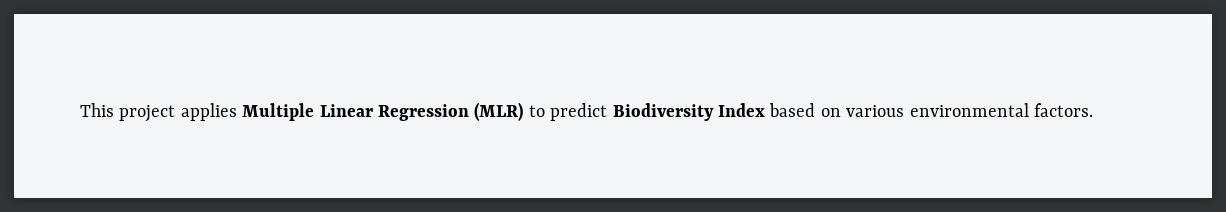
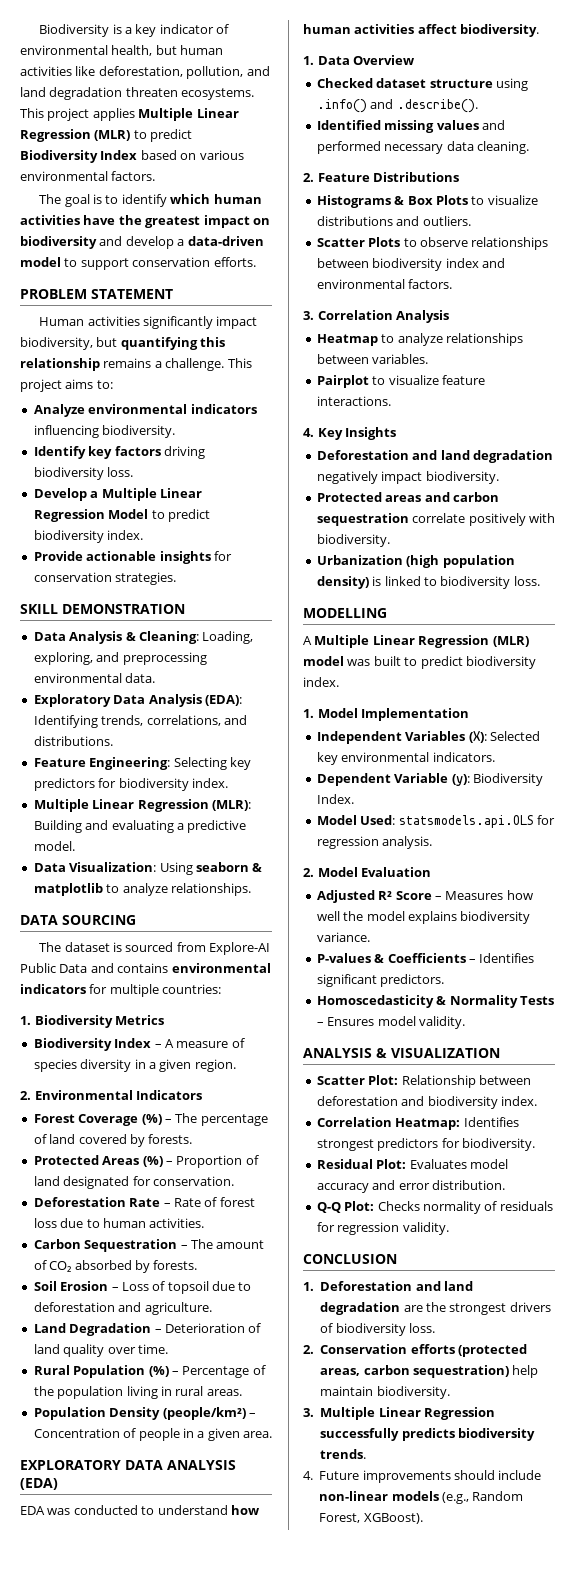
(80, 110) none -> [39,24,230,37] [20,45,224,56] [20,66,270,79] [20,87,255,100] Biodiversity is a key indicator of environmental health, but human activities like deforestation, pollution, and land degradation threaten ecosystems.
(1093, 110) none -> [39,194,262,207] [20,215,270,228] [20,236,264,249] [20,257,256,270] [20,289,173,299] [39,316,258,329] [20,337,226,350] [20,358,252,371] [20,379,113,392] [33,404,257,417] [33,425,176,438] [33,446,205,459] [33,467,134,480] [33,488,202,501] [33,509,210,522] [33,530,144,543] [33,551,232,564] [33,572,177,585] [20,604,185,614] [33,631,254,644] [33,652,207,665] [33,673,156,683] [33,694,242,707] [33,715,247,728] [33,736,113,746] [33,757,251,770] [33,778,228,791] [33,799,251,812] [33,820,247,833] [33,841,75,851] [33,862,263,875] [33,883,251,896] [20,915,136,925] [39,942,271,955] [20,963,271,973] [20,984,222,997] [20,1015,165,1028] [33,1038,245,1051] [33,1059,236,1072] [20,1090,203,1100] [33,1113,268,1126] [33,1134,193,1147] [33,1155,259,1168] [33,1176,234,1189] [33,1197,255,1207] [33,1218,205,1228] [33,1239,265,1252] [33,1260,198,1273] [33,1281,252,1294] [33,1302,212,1315] [33,1323,262,1336] [33,1344,168,1357] [33,1365,266,1378] [33,1386,242,1399] [33,1407,256,1420] [33,1428,272,1441] [20,1460,236,1470] [20,1478,58,1490] [20,1505,259,1515] [303,24,540,37] [303,55,415,65] [316,78,528,91] [316,99,478,113] [316,120,505,133] [316,141,529,154] [303,172,460,182] [316,195,538,208] [316,216,471,226] [316,237,549,250] [316,258,505,271] [316,279,453,289] [303,310,450,323] [316,333,523,346] [316,354,429,364] [316,375,485,388] [316,396,391,406] [303,427,397,440] [316,450,553,463] [316,471,499,484] [316,492,499,502] [316,513,555,526] [316,534,390,547] [316,555,515,568] [316,576,540,589] [303,608,387,618] [303,635,529,648] [303,656,536,669] [303,677,339,687] [303,708,470,721] [316,731,540,744] [316,752,495,765] [316,773,543,786] [316,794,354,804] [316,815,555,828] [316,836,433,849] [303,867,432,877] [316,890,533,903] [316,911,531,924] [316,932,370,942] [316,953,535,963] [316,974,445,987] [316,995,554,1008] [316,1016,465,1029] [303,1048,500,1058] [316,1075,531,1088] [316,1096,537,1109] [316,1117,519,1130] [316,1138,535,1151] [316,1159,508,1169] [316,1180,505,1193] [316,1201,553,1214] [316,1222,449,1235] [303,1254,397,1264] [303,1281,473,1291] [320,1302,551,1315] [320,1323,435,1336] [303,1344,527,1357] [320,1365,539,1378] [320,1386,450,1399] [303,1407,495,1420] [320,1428,535,1441] [320,1449,367,1459] [303,1470,542,1483] [319,1491,524,1504] [319,1513,423,1524] // The goal is to identify which human activities have the greatest impact on biodiversity and develop a data-driven model to support conservation efforts. // PROBLEM STATEMENT // Human activities significantly impact biodiversity, but quantifying this relationship remains a challenge. This project aims to: // Analyze environmental indicators influencing biodiversity. // Identify key factors driving biodiversity loss. // Develop a Multiple Linear Regression Model to predict biodiversity index. // Provide actionable insights for conservation strategies. // SKILL DEMONSTRATION // Data Analysis & Cleaning: Loading, exploring, and preprocessing environmental data. // Exploratory Data Analysis (EDA): Identifying trends, correlations, and distributions. // Feature Engineering: Selecting key predictors for biodiversity index. // Multiple Linear Regression (MLR): Building and evaluating a predictive model. // Data Visualization: Using seaborn & matplotlib to analyze relationships. // DATA SOURCING // The dataset is sourced from Explore-AI Public Data and contains environmental indicators for multiple countries: // 1. Biodiversity Metrics // Biodiversity Index – A measure of species diversity in a given region. // 2. Environmental Indicators // Forest Coverage (%) – The percentage of land covered by forests. // Protected Areas (%) – Proportion of land designated for conservation. // Deforestation Rate – Rate of forest loss due to human activities. // Carbon Sequestration – The amount of CO₂ absorbed by forests. // Soil Erosion – Loss of topsoil due to deforestation and agriculture. // Land Degradation – Deterioration of land quality over time. // Rural Population (%) – Percentage of the population living in rural areas. // Population Density (people/km²) – Concentration of people in a given area. // EXPLORATORY DATA ANALYSIS (EDA) // EDA was conducted to understand how human activities affect biodiversity. // 1. Data Overview // Checked dataset structure using .info() and .describe(). // Identified missing values and performed necessary data cleaning. // 2. Feature Distributions // Histograms & Box Plots to visualize distributions and outliers. // Scatter Plots to observe relationships between biodiversity index and environmental factors. // 3. Correlation Analysis // Heatmap to analyze relationships between variables. // Pairplot to visualize feature interactions. // 4. Key Insights // Deforestation and land degradation negatively impact biodiversity. // Protected areas and carbon sequestration correlate positively with biodiversity. // Urbanization (high population density) is linked to biodiversity loss. // MODELLING // A Multiple Linear Regression (MLR) model was built to predict biodiversity index. // 1. Model Implementation // Independent Variables (X): Selected key environmental indicators. // Dependent Variable (y): Biodiversity Index. // Model Used: statsmodels.api.OLS for regression analysis. // 2. Model Evaluation // Adjusted R² Score – Measures how well the model explains biodiversity variance. // P-values & Coefficients – Identifies significant predictors. // Homoscedasticity & Normality Tests – Ensures model validity. // ANALYSIS & VISUALIZATION // Scatter Plot: Relationship between deforestation and biodiversity index. // Correlation Heatmap: Identifies strongest predictors for biodiversity. // Residual Plot: Evaluates model accuracy and error distribution. // Q-Q Plot: Checks normality of residuals for regression validity. // CONCLUSION // 1. Deforestation and land degradation are the strongest drivers of biodiversity loss. // 2. Conservation efforts (protected areas, carbon sequestration) help maintain biodiversity. // 3. Multiple Linear Regression successfully predicts biodiversity trends. // 4. Future improvements should include non-linear models (e.g., Random Forest, XGBoost).

